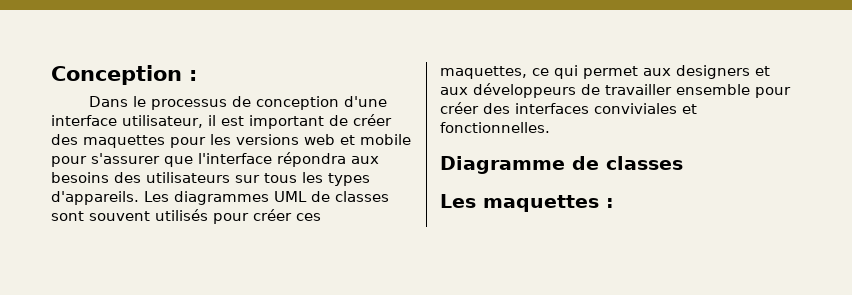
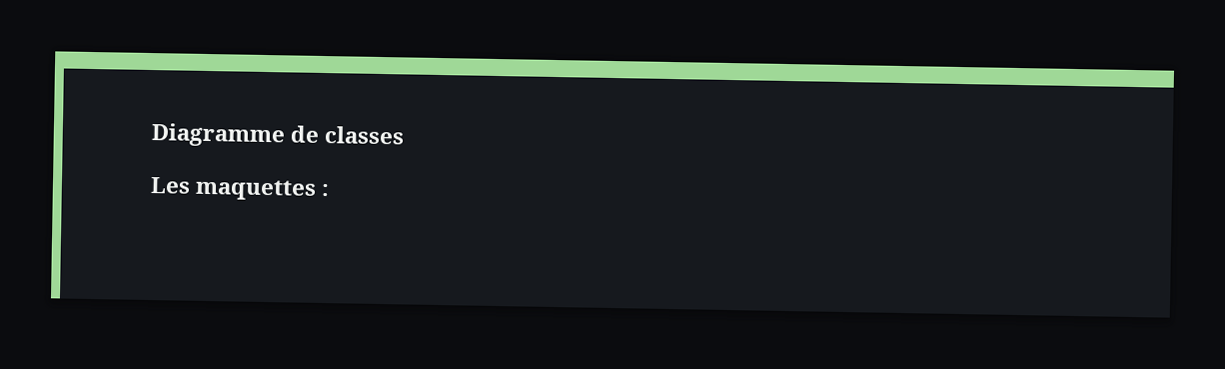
[51,65,197,85] [89,96,388,110] [51,114,392,129] [51,134,411,148] [51,152,379,167] [51,172,370,186] [51,191,389,205] [51,209,321,224] [440,65,770,79] [440,83,791,98] [440,102,697,114] [440,122,550,133] Conception : // Dans le processus de conception d'une interface utilisateur, il est important de créer des maquettes pour les versions web et mobile pour s'assurer que l'interface répondra aux besoins des utilisateurs sur tous les types d'appareils. Les diagrammes UML de classes sont souvent utilisés pour créer ces maquettes, ce qui permet aux designers et aux développeurs de travailler ensemble pour créer des interfaces conviviales et fonctionnelles. // -> (151, 135) none

